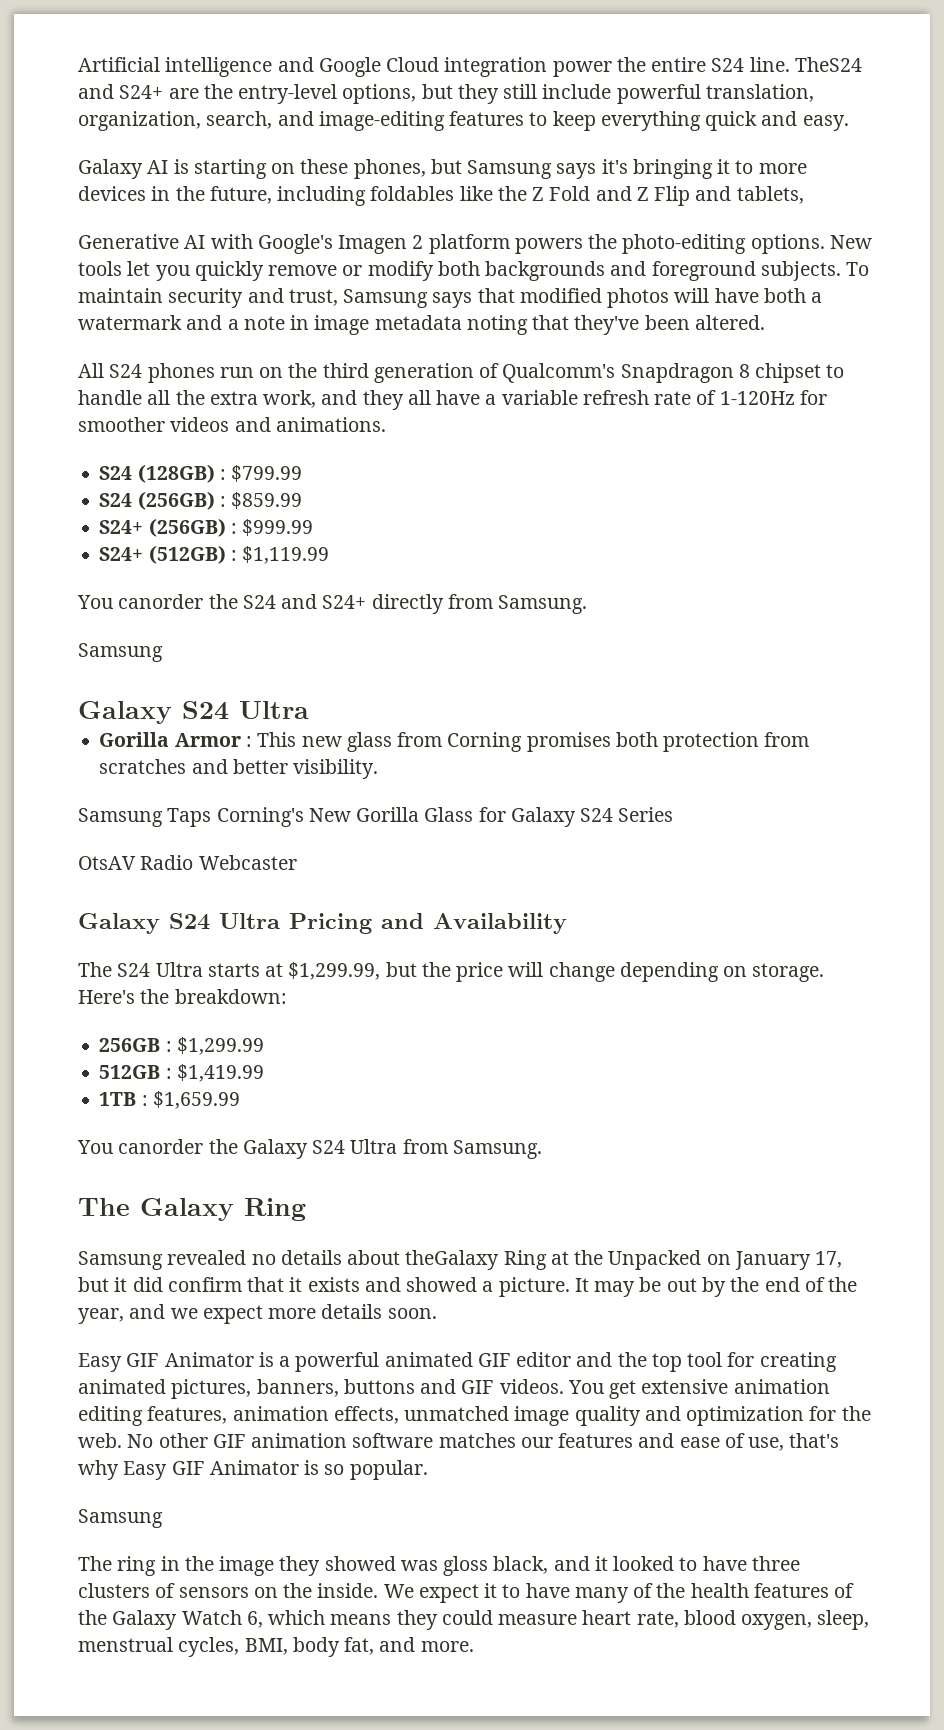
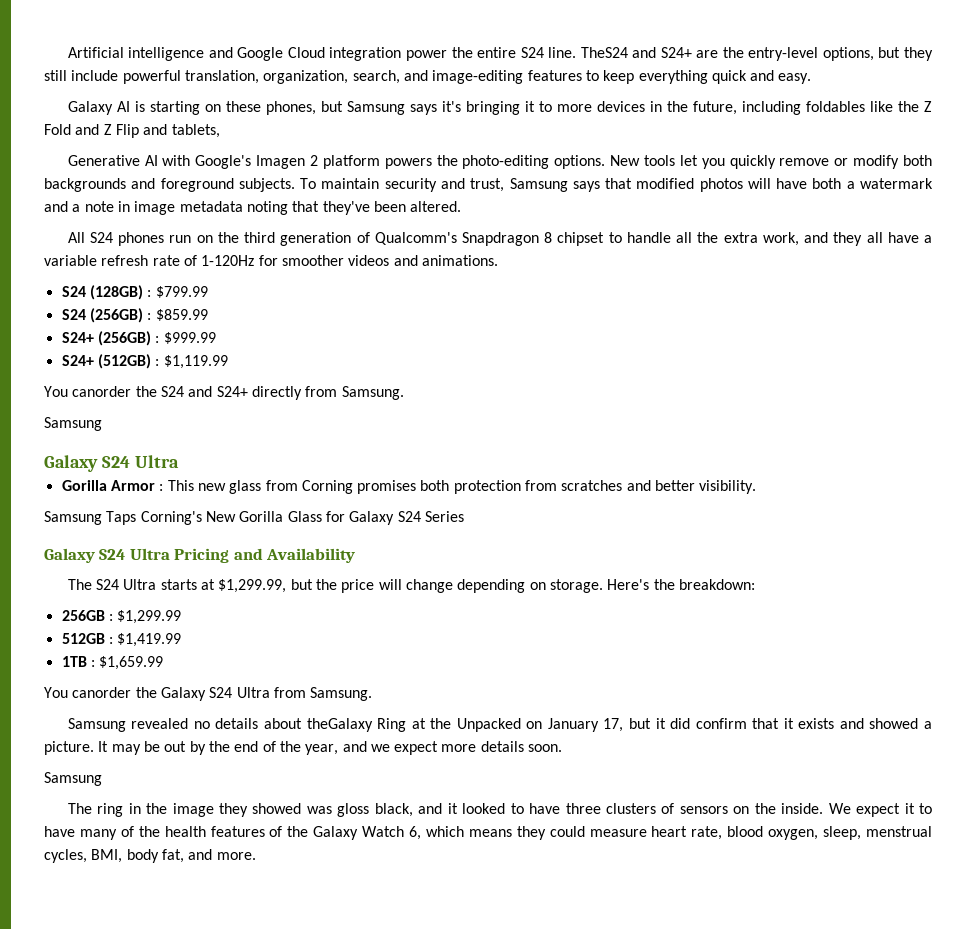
[78,855,297,870] // OtsAV Radio Webcaster -> (464, 516) none
[78,1198,306,1221] // The Galaxy Ring -> (373, 694) none
[78,1352,837,1372] [78,1379,830,1399] [78,1406,871,1426] [78,1433,840,1451] [78,1460,428,1480] // Easy GIF Animator is a powerful animated GIF editor and the top tool for creating animated pictures, banners, buttons and GIF videos. You get extensive animation editing features, animation effects, unmatched image quality and optimization for the web. No other GIF animation software matches our features and ease of use, that's why Easy GIF Animator is so popular. -> (563, 748) none

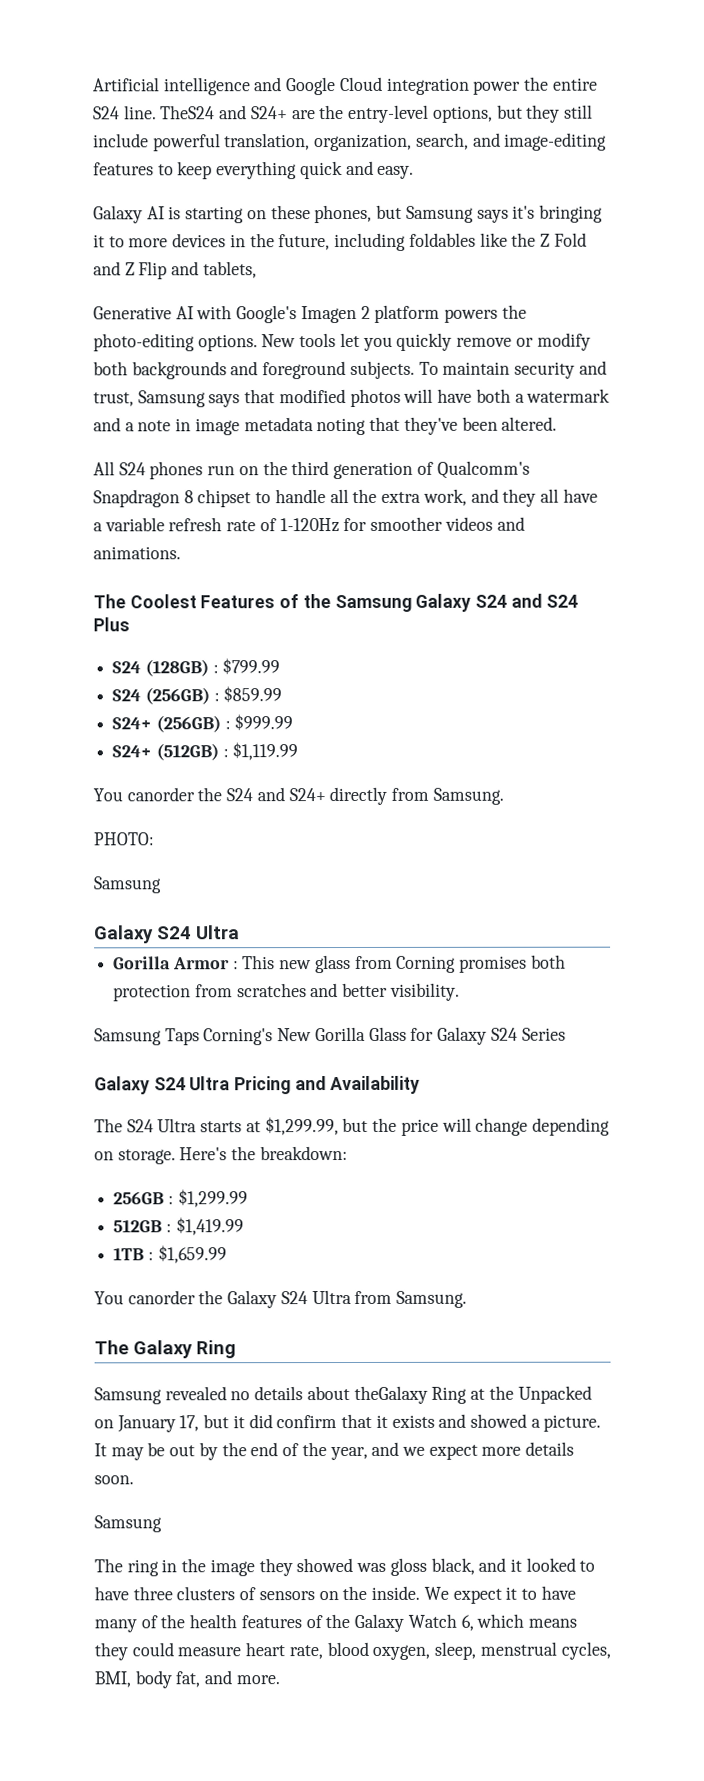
(498, 260) none -> [93,593,578,613] [93,617,130,632] // The Coolest Features of the Samsung Galaxy S24 and S24 Plus
(404, 393) none -> [93,832,154,846] // PHOTO:
(373, 694) none -> [94,1340,236,1359] // The Galaxy Ring

